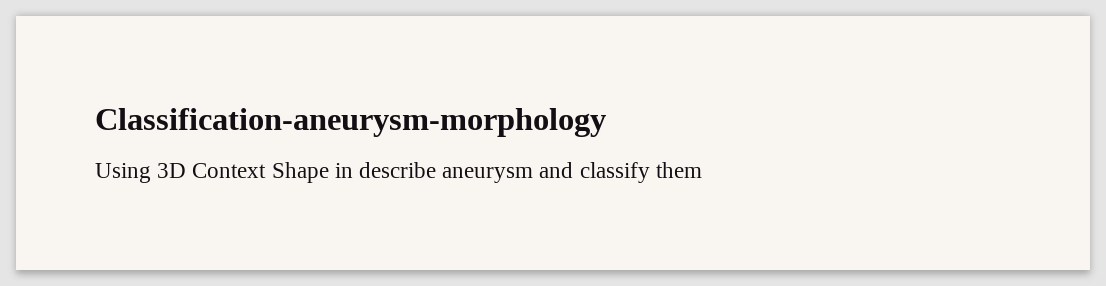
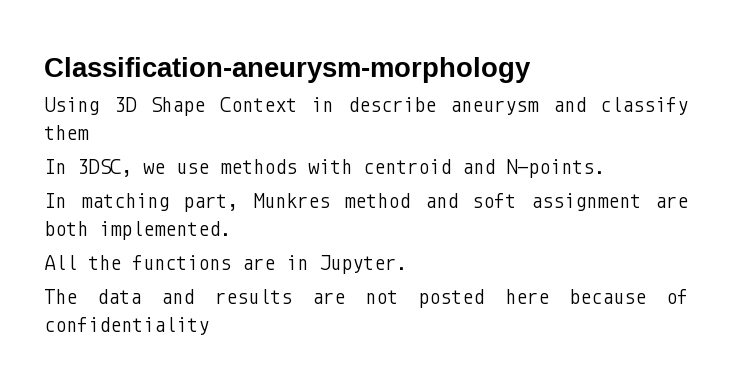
[192,162,329,183] Context Shape -> [150,97,297,116] Shape Context
(702, 170) none -> [44,159,605,178] [44,193,688,212] [44,221,231,240] [44,255,407,274] [44,289,688,308] [44,317,209,335] // In 3DSC, we use methods with centroid and N-points. // In matching part, Munkres method and soft assignment are both implemented. // All the functions are in Jupyter. // The data and results are not posted here because of confidentiality

